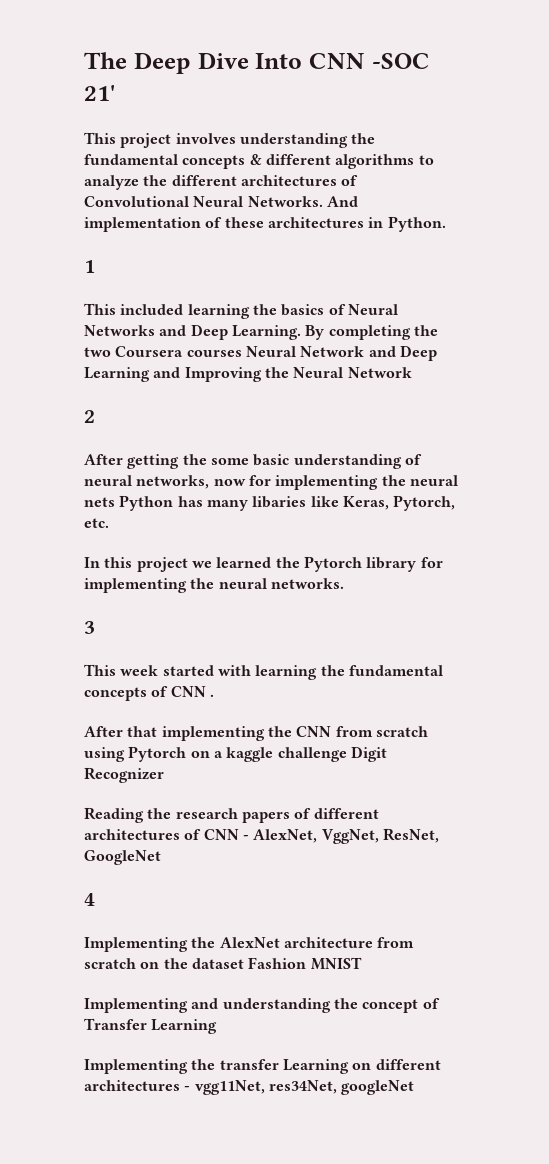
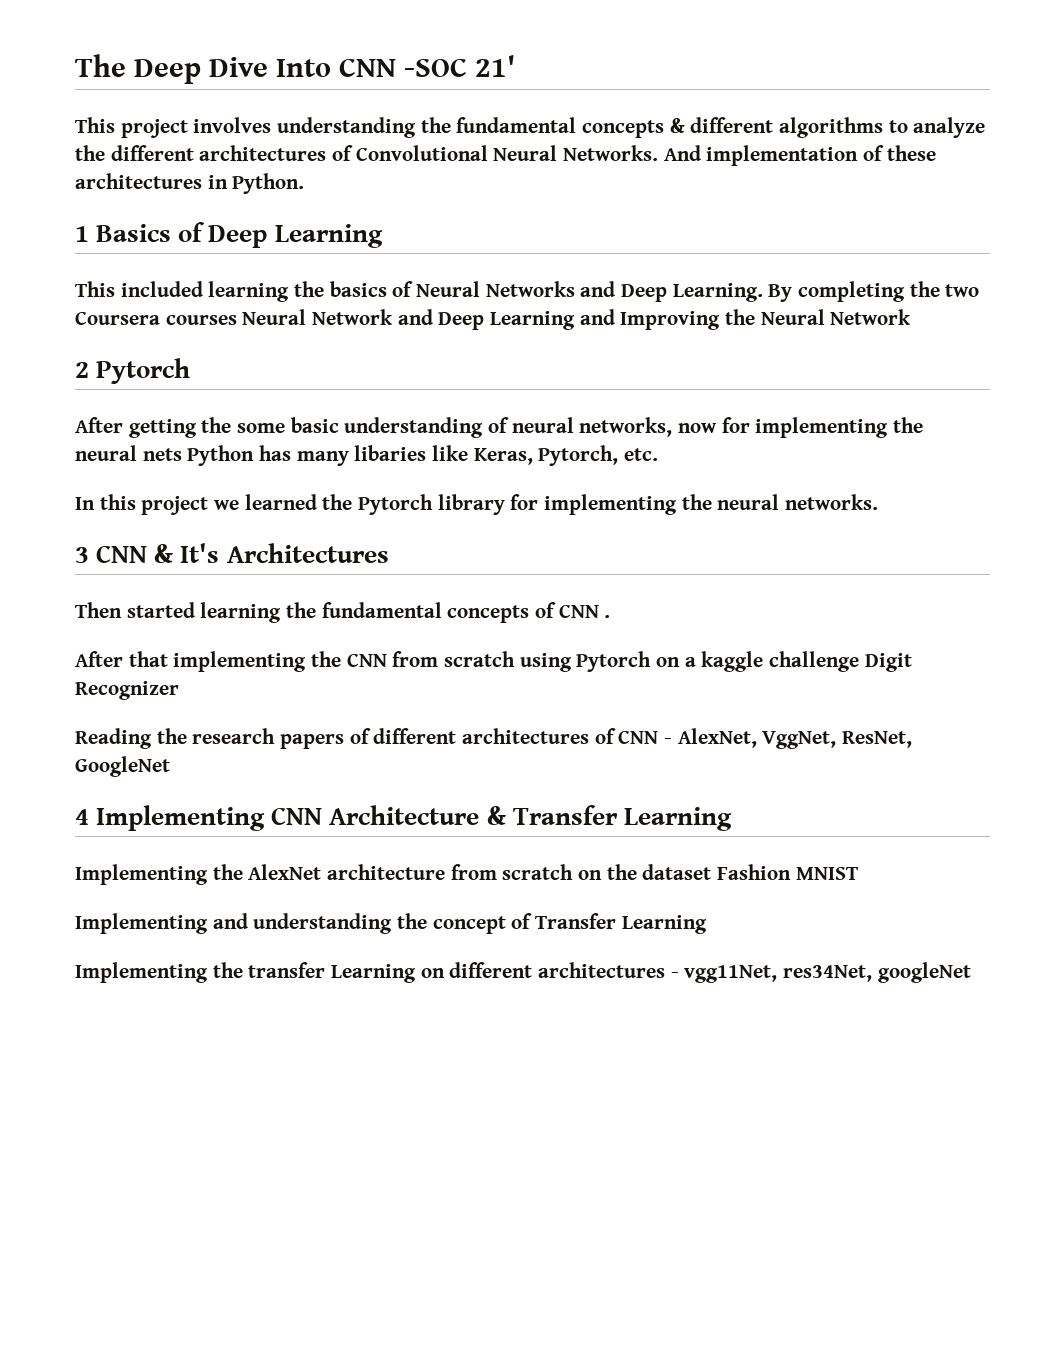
(95, 266) none -> [96,222,383,248] Basics of Deep Learning
(95, 416) none -> [96,358,191,384] Pytorch
[84,664,251,676] // This week started with -> [96,543,389,563] [75,602,195,618] CNN & It's Architectures // Then started
(95, 899) none -> [96,805,732,831] Implementing CNN Architecture & Transfer Learning

